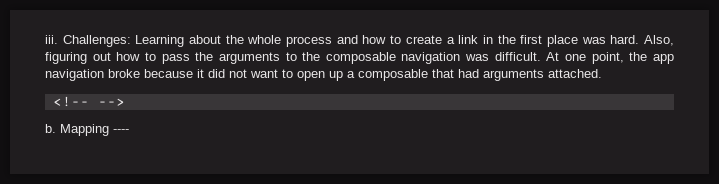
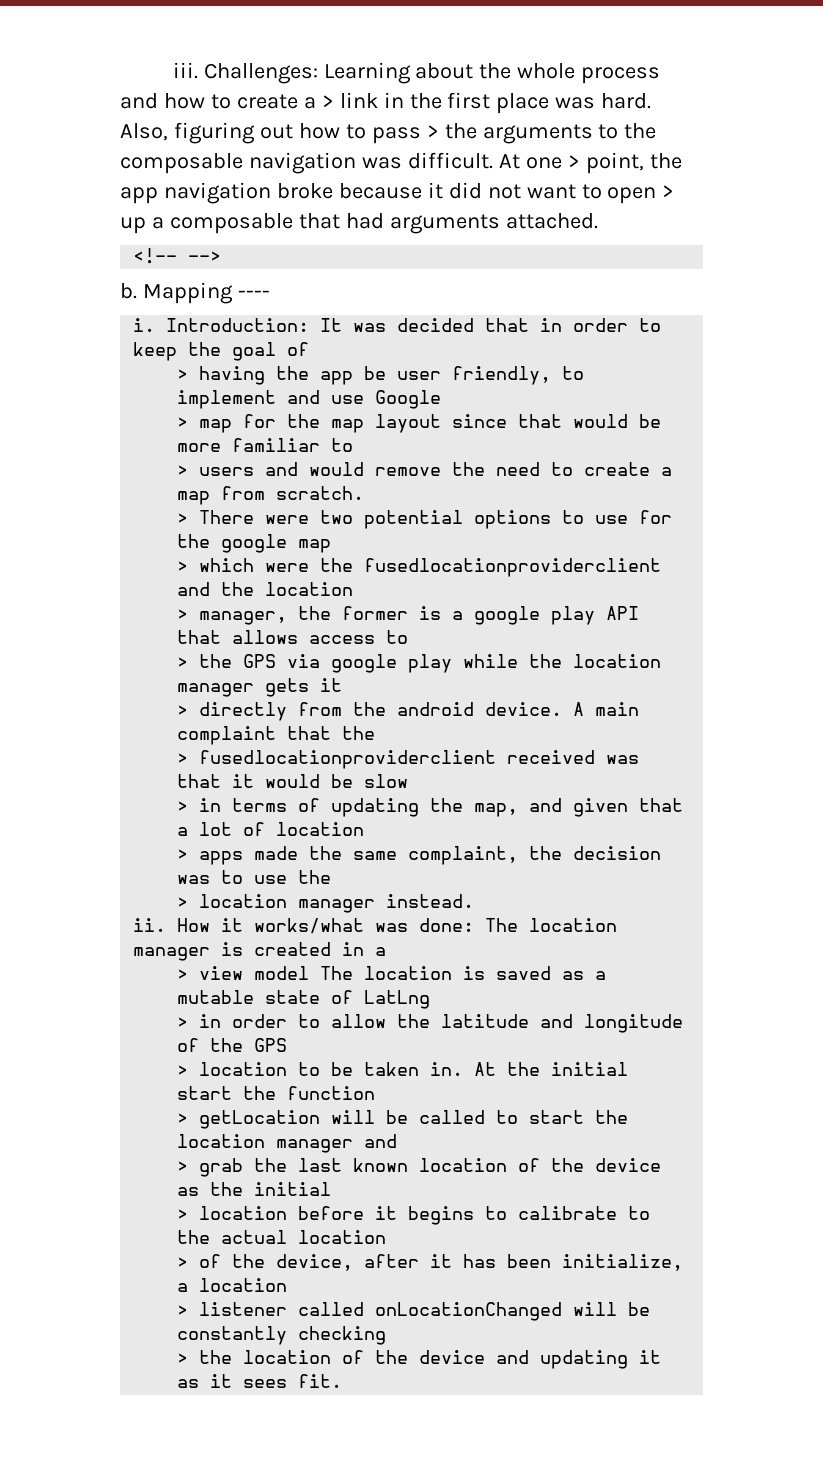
(455, 40) none -> [321,95,334,108] >
(190, 59) none -> [426,125,439,138] >
(587, 57) none -> [567,155,580,168] >
(325, 76) none -> [662,185,675,198] >
(129, 131) none -> [133,318,662,332] [133,342,310,361] [177,366,585,385] [177,390,442,409] [177,414,662,433] [177,438,354,452] [177,462,673,476] [177,486,365,505] [177,510,673,529] [177,534,332,553] [177,558,662,577] [177,582,354,596] [177,606,640,625] [177,630,409,644] [177,654,662,673] [177,678,343,697] [177,702,640,721] [177,726,376,745] [177,750,640,769] [177,774,409,788] [177,798,684,817] [177,822,365,836] [177,846,662,865] [177,870,332,884] [177,894,475,913] [133,918,618,934] [133,942,387,961] [177,966,607,980] [177,990,431,1009] [177,1014,684,1033] [177,1038,288,1052] [177,1062,629,1076] [177,1086,376,1100] [177,1110,629,1129] [177,1134,398,1153] [177,1158,662,1177] [177,1182,332,1196] [177,1206,651,1225] [177,1230,387,1244] [177,1254,684,1271] [177,1278,288,1292] [177,1302,651,1321] [177,1326,387,1345] [177,1350,662,1369] [177,1374,343,1388] // i. Introduction: It was decided that in order to keep the goal of // > having the app be user friendly, to implement and use Google // > map for the map layout since that would be more familiar to // > users and would remove the need to create a map from scratch. // > There were two potential options to use for the google map // > which were the fusedlocationproviderclient and the location // > manager, the former is a google play API that allows access to // > the GPS via google play while the location manager gets it // > directly from the android device. A main complaint that the // > fusedlocationproviderclient received was that it would be slow // > in terms of updating the map, and given that a lot of location // > apps made the same complaint, the decision was to use the // > location manager instead. // ii. How it works/what was done: The location manager is created in a // > view model The location is saved as a mutable state of LatLng // > in order to allow the latitude and longitude of the GPS // > location to be taken in. At the initial start the function // > getLocation will be called to start the location manager and // > grab the last known location of the device as the initial // > location before it begins to calibrate to the actual location // > of the device, after it has been initialize, a location // > listener called onLocationChanged will be constantly checking // > the location of the device and updating it as it sees fit.

